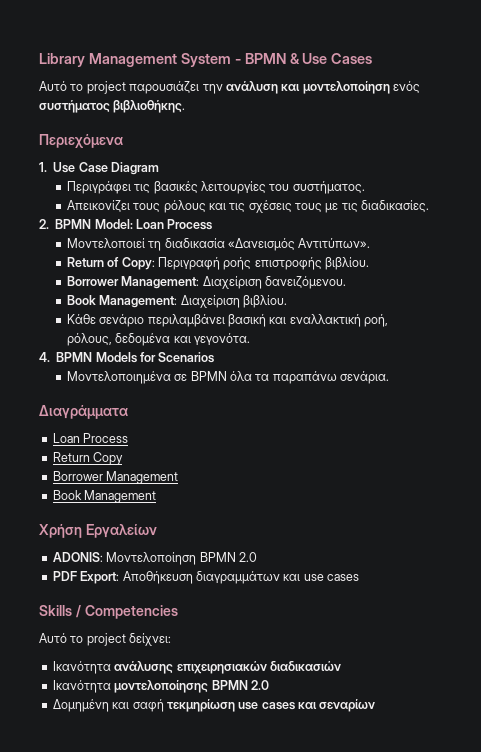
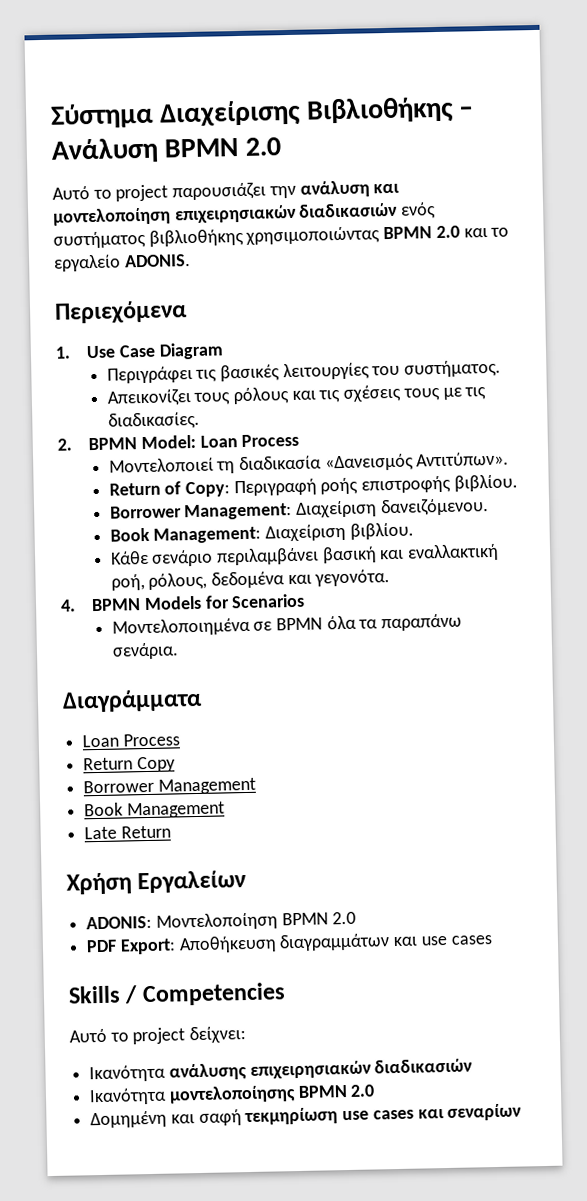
[39,53,373,67] Library Management System - BPMN & Use Cases -> [50,96,475,129] [51,137,281,164] Σύστημα Διαχείρισης Βιβλιοθήκης – Ανάλυση BPMN 2.0
[393,81,420,93] [39,100,186,113] ενός συστήματος βιβλιοθήκης. -> [174,202,437,224] [53,225,510,249] [53,254,191,272] επιχειρησιακών διαδικασιών ενός συστήματος βιβλιοθήκης χρησιμοποιώντας BPMN 2.0 και το εργαλείο ADONIS.
(157, 496) none -> [84,825,171,840] // Late Return

